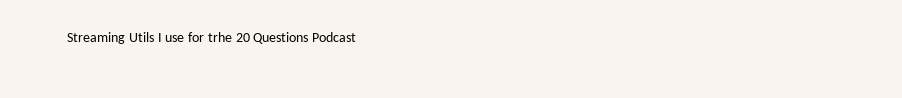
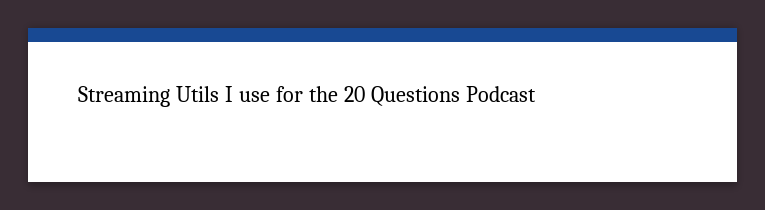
[207,32,232,42] trhe -> [308,86,338,102] the

